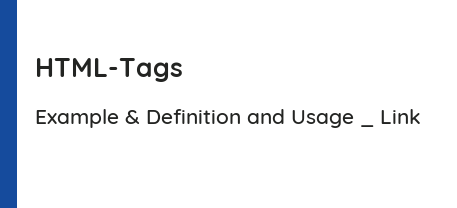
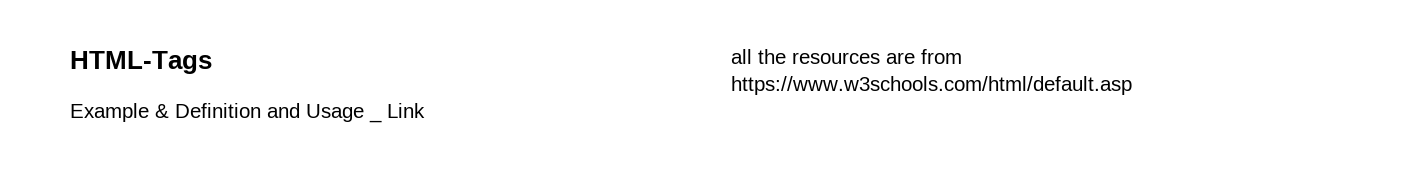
(421, 116) none -> [731,49,962,64] [731,76,1132,95] // all the resources are from https://www.w3schools.com/html/default.asp

